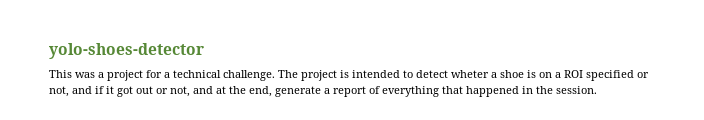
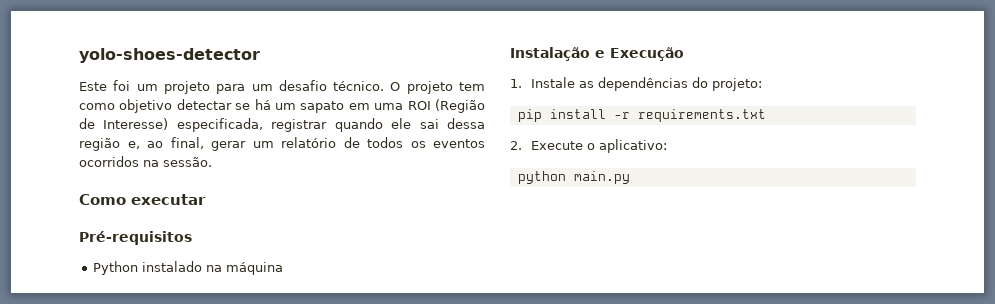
[49,70,649,81] [49,86,597,97] This was a project for a technical challenge. The project is intended to detect wheter a shoe is on a ROI specified or not, and if it got out or not, and at the end, generate a report of everything that happened in the session. -> [79,80,486,94] [79,99,485,113] [79,118,485,132] [79,137,485,151] [79,156,212,167] [79,194,206,205] [79,231,192,245] [92,261,283,275] [510,47,684,61] [510,77,762,91] [517,109,766,122] [510,139,667,153] [517,171,630,184] Este foi um projeto para um desafio técnico. O projeto tem como objetivo detectar se há um sapato em uma ROI (Região de Interesse) especificada, registrar quando ele sai dessa região e, ao final, gerar um relatório de todos os eventos ocorridos na sessão. // Como executar // Pré-requisitos // Python instalado na máquina // Instalação e Execução // 1. Instale as dependências do projeto: // pip install -r requirements.txt // 2. Execute o aplicativo: // python main.py

